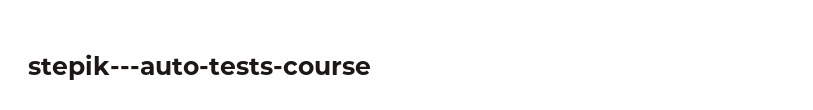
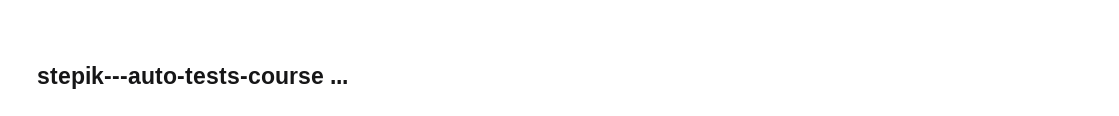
(371, 67) none -> [330,80,349,84] ...

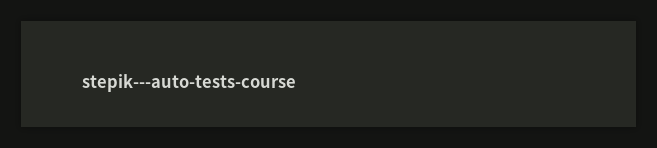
[330,80,349,84] ... -> (296, 83) none

